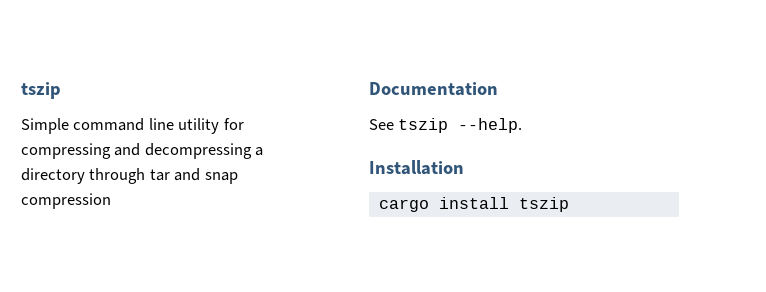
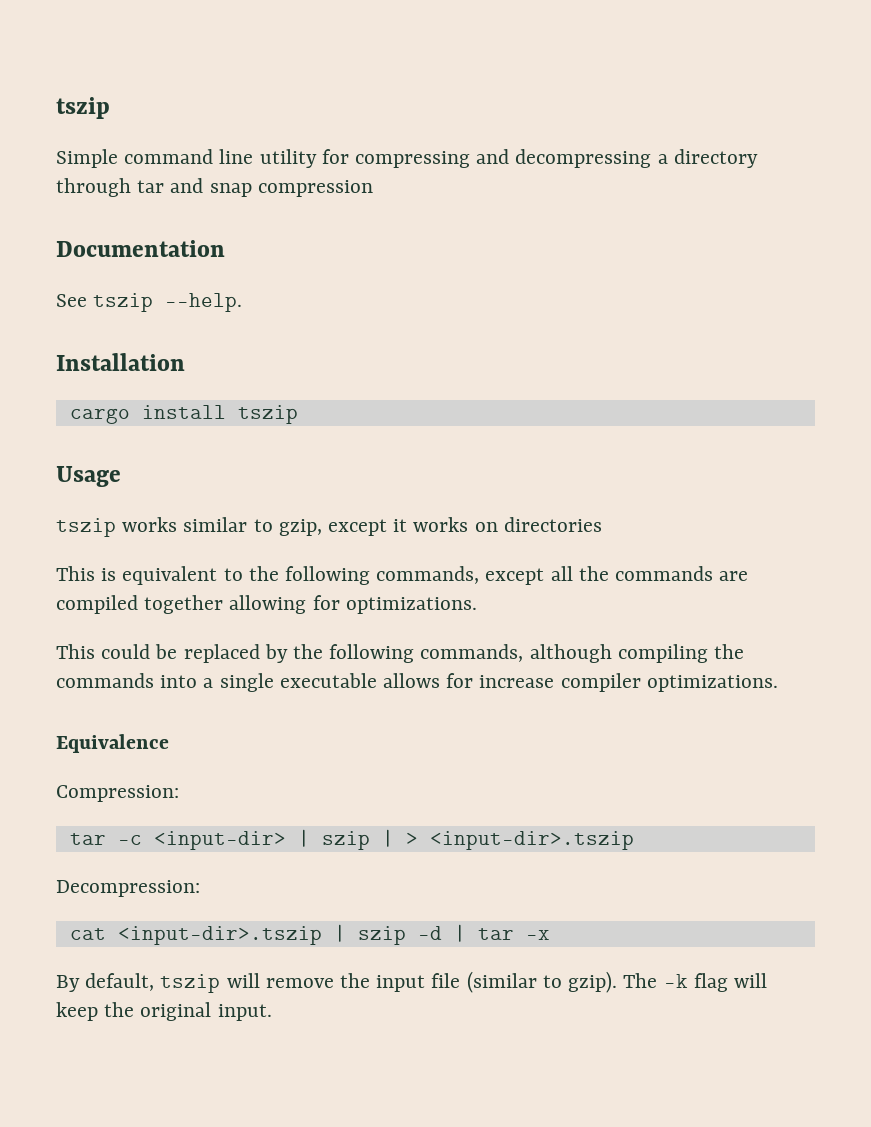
(569, 204) none -> [56,466,121,487] [56,517,602,537] [56,566,749,585] [56,595,477,614] [56,644,745,663] [56,673,778,692] [56,734,169,753] [56,785,179,802] [69,829,634,850] [56,880,200,897] [69,924,550,945] [56,971,767,993] [56,1002,272,1021] // Usage // tszip works similar to gzip, except it works on directories // This is equivalent to the following commands, except all the commands are compiled together allowing for optimizations. // This could be replaced by the following commands, although compiling the commands into a single executable allows for increase compiler optimizations. // Equivalence // Compression: // tar -c <input-dir> | szip | > <input-dir>.tszip // Decompression: // cat <input-dir>.tszip | szip -d | tar -x // By default, tszip will remove the input file (similar to gzip). The -k flag will keep the original input.

